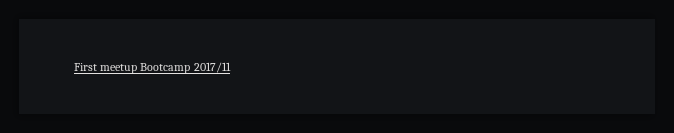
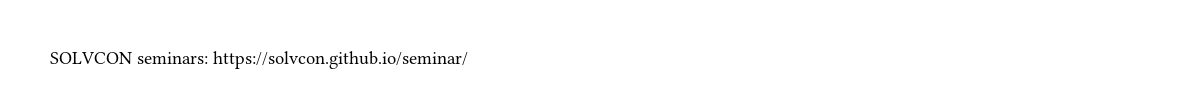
[74,62,231,74] First meetup Bootcamp 2017/11 -> [50,51,468,69] SOLVCON seminars: https://solvcon.github.io/seminar/

